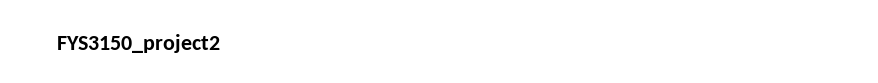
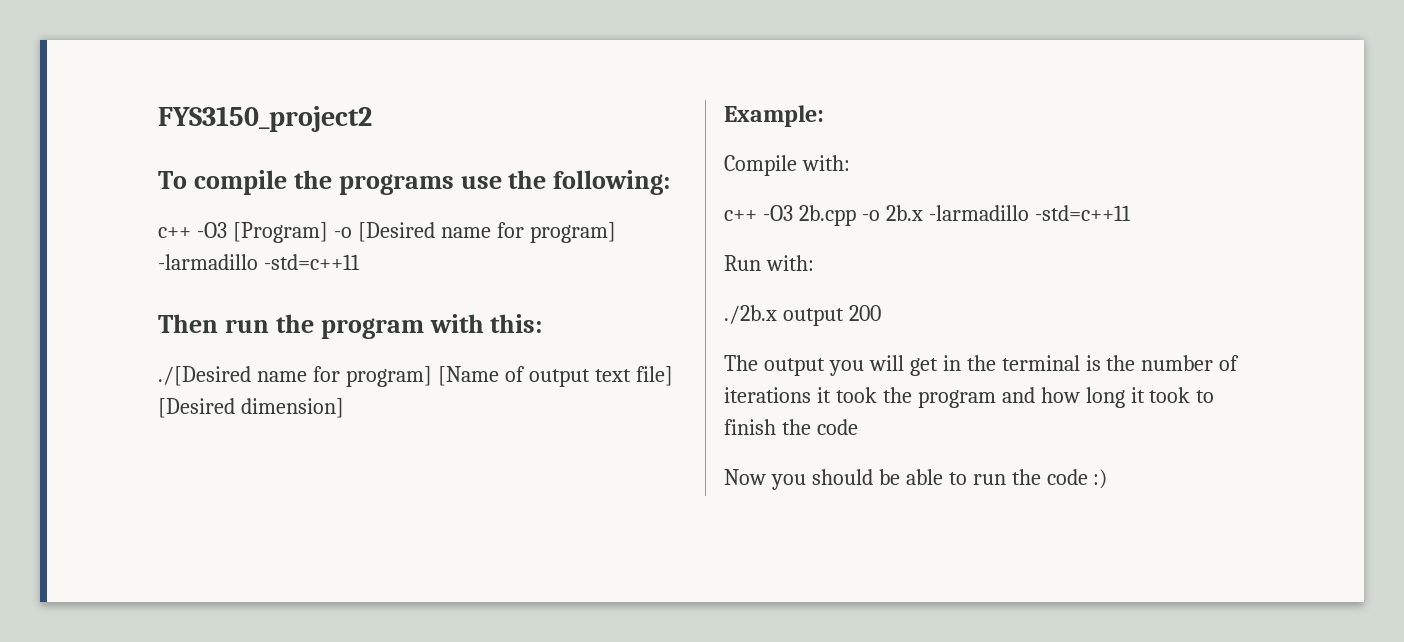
(220, 43) none -> [158,170,671,195] [158,222,616,243] [158,254,360,270] [158,314,543,339] [158,366,673,387] [158,398,344,418] [724,105,824,127] [724,155,850,176] [724,205,1131,226] [724,255,814,271] [724,305,881,326] [724,355,1240,376] [724,387,1215,408] [724,419,858,435] [724,469,1108,490] // To compile the programs use the following: // c++ -O3 [Program] -o [Desired name for program] -larmadillo -std=c++11 // Then run the program with this: // ./[Desired name for program] [Name of output text file] [Desired dimension] // Example: // Compile with: // c++ -O3 2b.cpp -o 2b.x -larmadillo -std=c++11 // Run with: // ./2b.x output 200 // The output you will get in the terminal is the number of iterations it took the program and how long it took to finish the code // Now you should be able to run the code :)

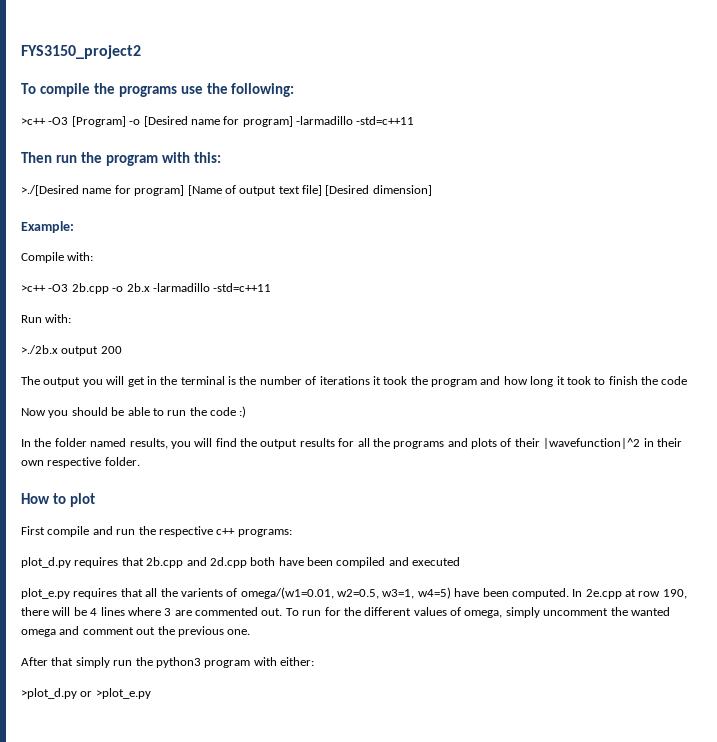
[158,227,191,238] c++ -> [21,118,46,125] >c++
[158,366,251,386] ./[Desired -> [21,185,79,196] >./[Desired
[724,210,757,221] c++ -> [21,285,46,292] >c++
[724,305,777,324] ./2b.x -> [21,345,58,354] >./2b.x
(1108, 479) none -> [21,438,682,449] [21,457,140,468] [21,493,95,507] [21,526,292,537] [21,557,461,568] [21,587,687,599] [21,607,670,618] [21,626,251,637] [21,657,314,668] [21,688,151,699] // In the folder named results, you will find the output results for all the programs and plots of their |wavefunction|^2 in their own respective folder. // How to plot // First compile and run the respective c++ programs: // plot_d.py requires that 2b.cpp and 2d.cpp both have been compiled and executed // plot_e.py requires that all the varients of omega/(w1=0.01, w2=0.5, w3=1, w4=5) have been computed. In 2e.cpp at row 190, there will be 4 lines where 3 are commented out. To run for the different values of omega, simply uncomment the wanted omega and comment out the previous one. // After that simply run the python3 program with either: // >plot_d.py or >plot_e.py

